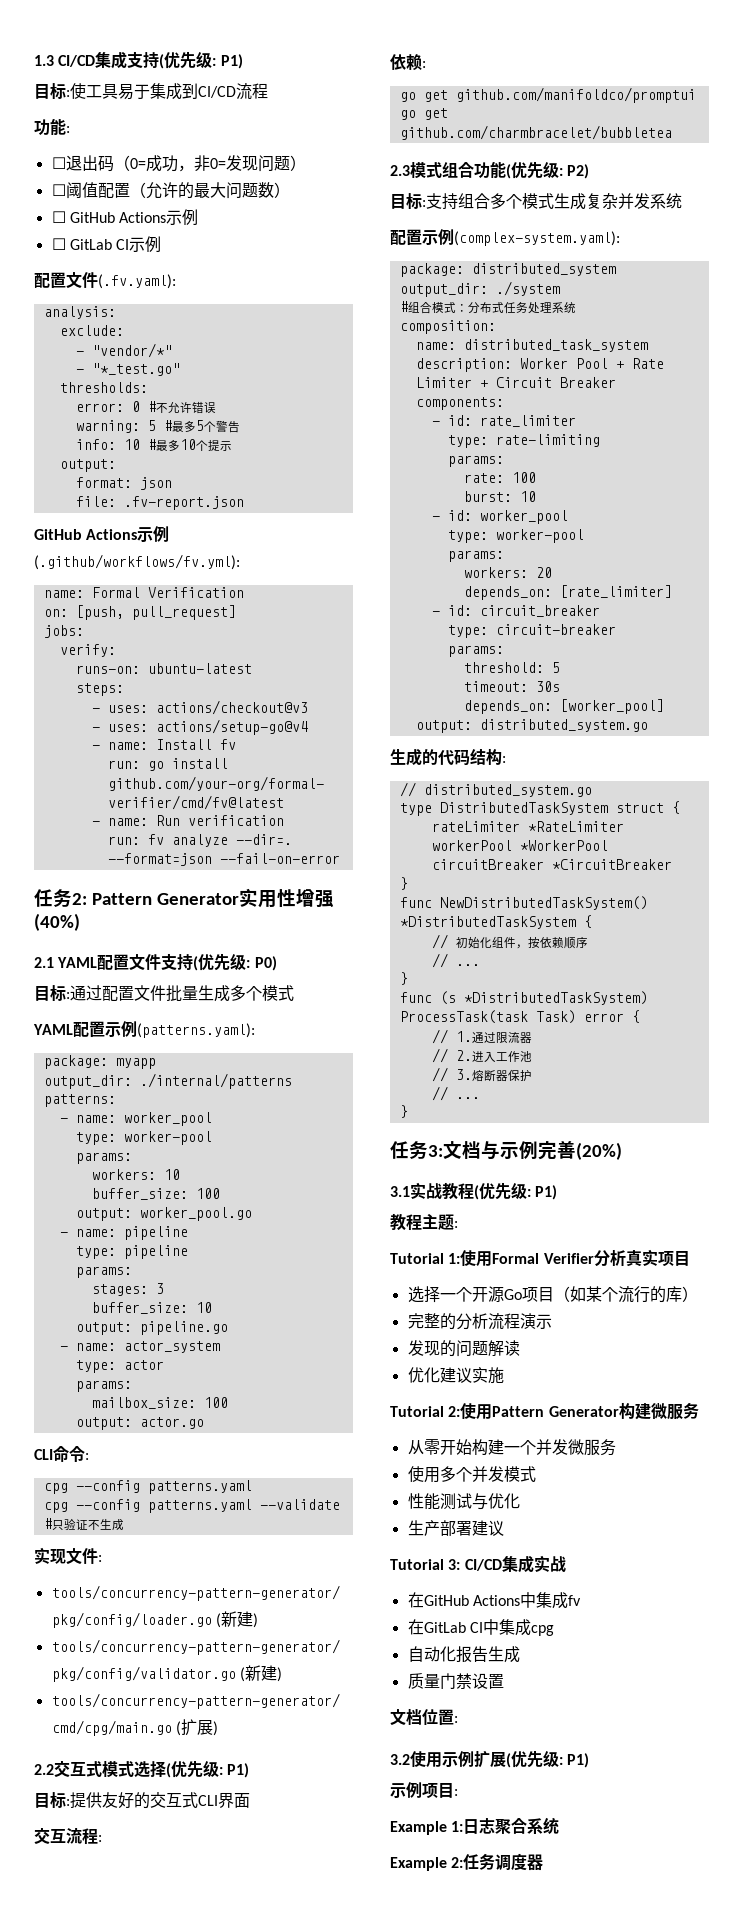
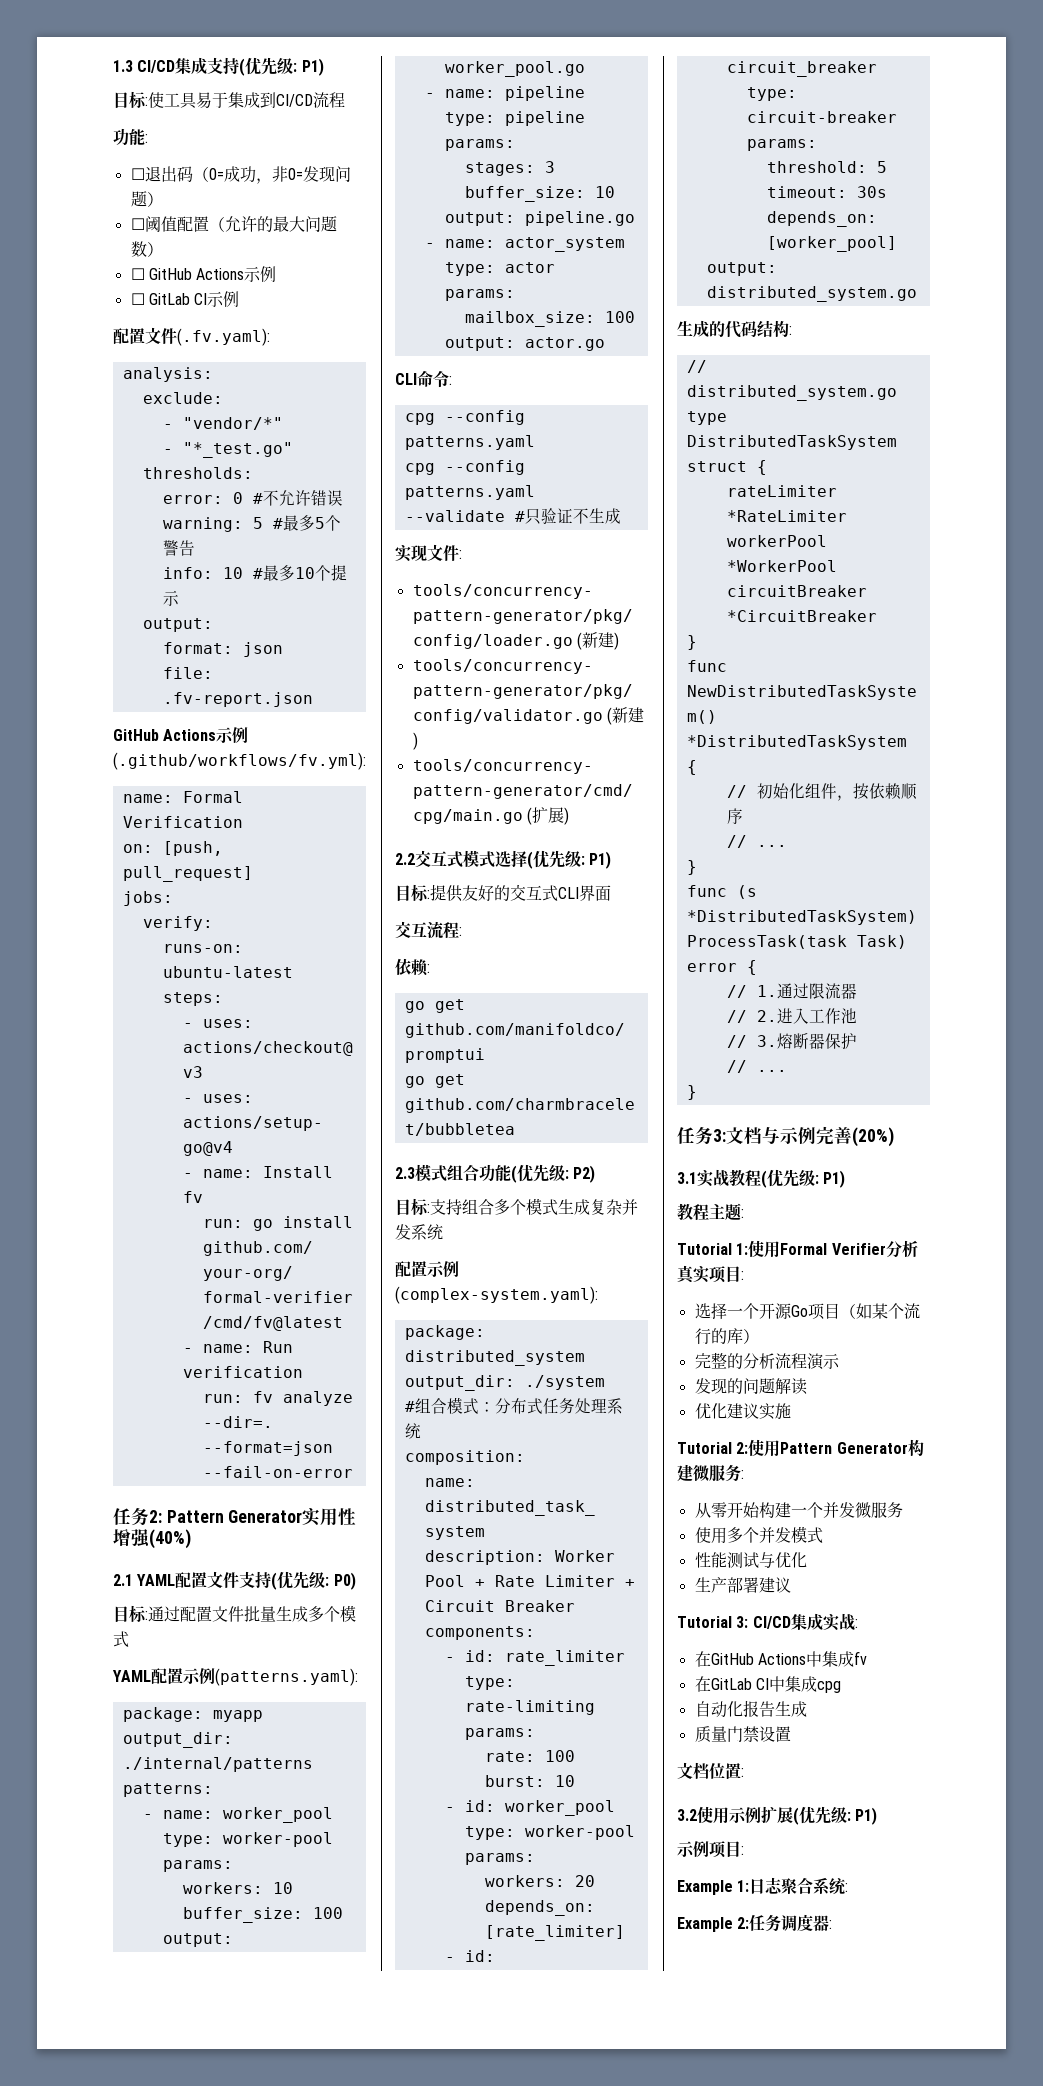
(690, 1258) none -> [741,1271,744,1280] :
(699, 1410) none -> [741,1470,744,1479] :
(566, 1564) none -> [854,1619,858,1628] :
(560, 1826) none -> [845,1883,849,1892] :
(544, 1862) none -> [829,1920,833,1929] :

